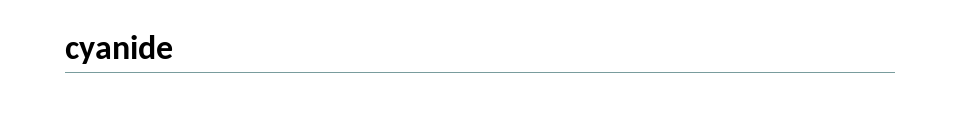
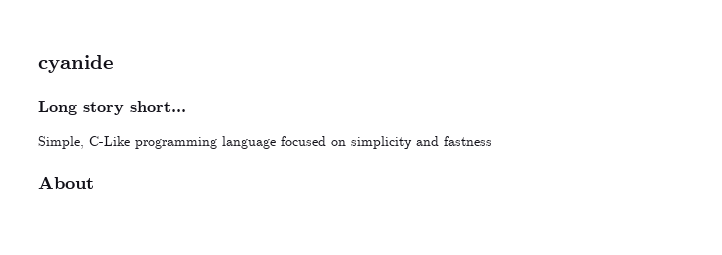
(173, 49) none -> [38,101,186,115] [38,136,492,149] [38,176,94,189] // Long story short... // Simple, C-Like programming language focused on simplicity and fastness // About

